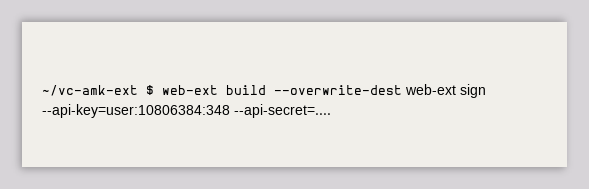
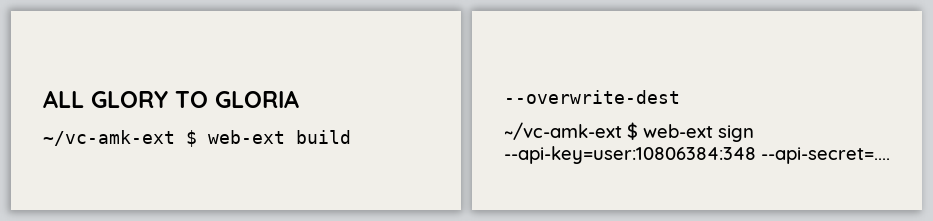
(42, 90) none -> [43,90,299,108] ALL GLORY TO GLORIA //
(402, 90) none -> [504,122,638,140] // ~/vc-amk-ext $

